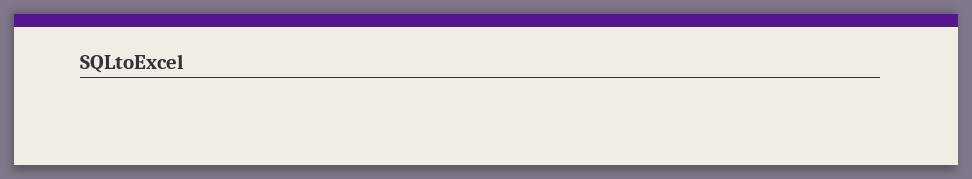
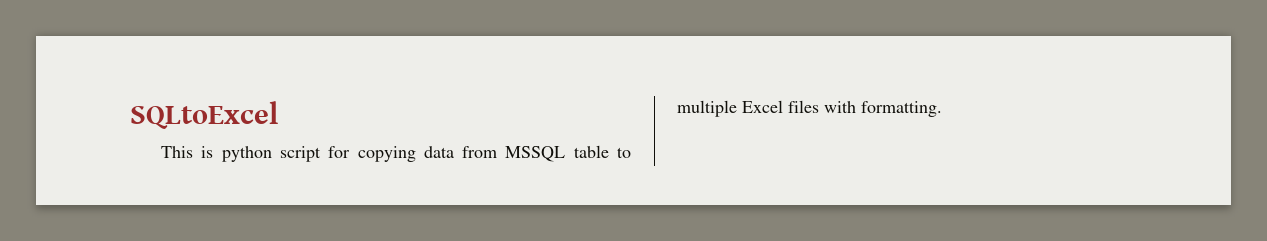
(184, 63) none -> [161,145,631,162] [677,100,942,117] // This is python script for copying data from MSSQL table to multiple Excel files with formatting.

